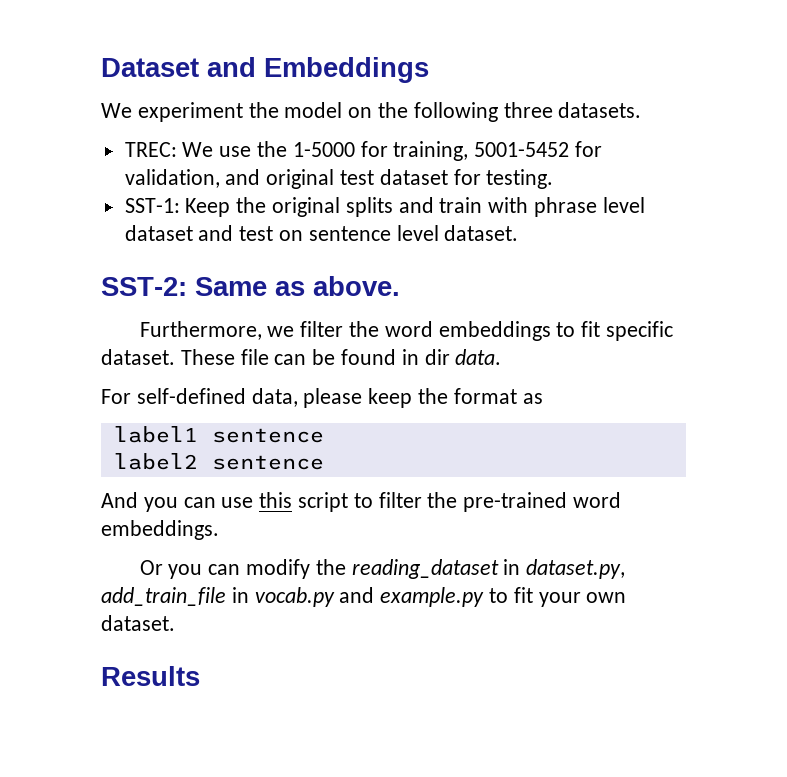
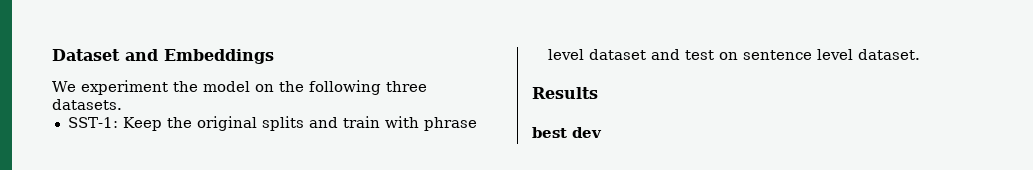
[124,141,603,161] [124,169,554,189] // TREC: We use the 1-5000 for training, 5001-5452 for validation, and original test dataset for testing. -> (122, 104) none
[101,276,400,296] [139,321,674,341] [101,349,502,365] [101,388,543,408] [113,426,324,443] [113,453,324,470] [101,492,622,512] [101,520,219,540] [139,559,626,579] [101,587,627,607] [101,615,175,631] [101,666,200,686] SST-2: Same as above. // Furthermore, we filter the word embeddings to fit specific dataset. These file can be found in dir data. // For self-defined data, please keep the format as // label1 sentence // label2 sentence // And you can use this script to filter the pre-trained word embeddings. // Or you can modify the reading_dataset in dataset.py, add_train_file in vocab.py and example.py to fit your own dataset. // Results -> [532,87,598,99] [532,127,602,138] Results // best dev

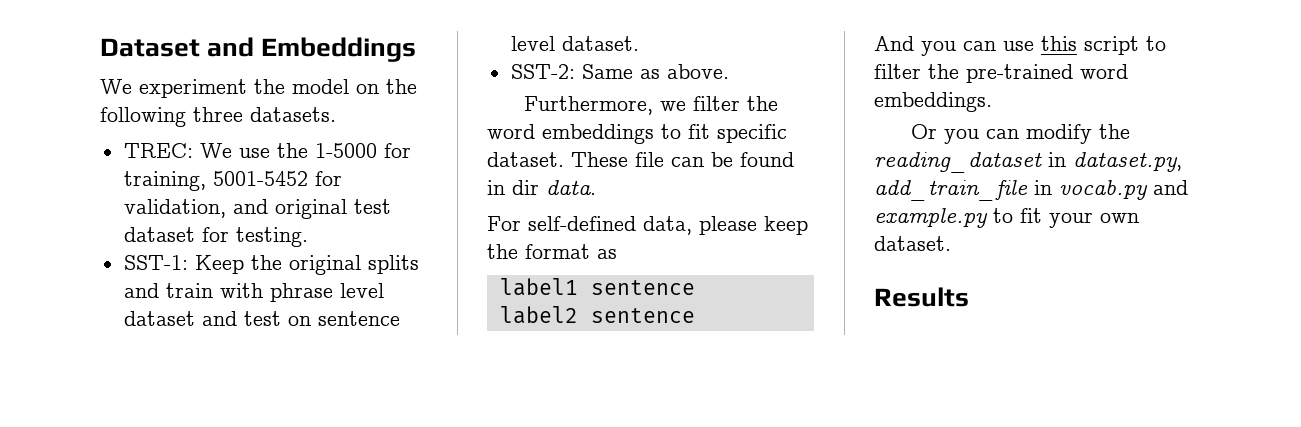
(122, 104) none -> [123,143,411,158] [123,171,342,191] [123,199,391,219] [123,227,308,247] // TREC: We use the 1-5000 for training, 5001-5452 for validation, and original test dataset for testing.
(920, 54) none -> [510,64,729,79] [524,96,779,115] [487,124,787,144] [487,152,794,167] [487,180,596,195] [487,216,808,235] [487,244,617,259] [499,278,695,296] [499,306,695,324] [874,36,1166,56] [874,64,1128,83] [874,92,992,112] [911,124,1131,144] [874,152,1182,173] [874,180,1188,201] [874,208,1139,228] [874,236,951,251] // SST-2: Same as above. // Furthermore, we filter the word embeddings to fit specific dataset. These file can be found in dir data. // For self-defined data, please keep the format as // label1 sentence // label2 sentence // And you can use this script to filter the pre-trained word embeddings. // Or you can modify the reading_dataset in dataset.py, add_train_file in vocab.py and example.py to fit your own dataset.
[532,127,602,138] // best dev -> (969, 297) none

